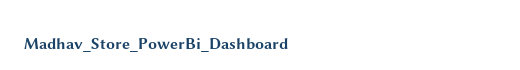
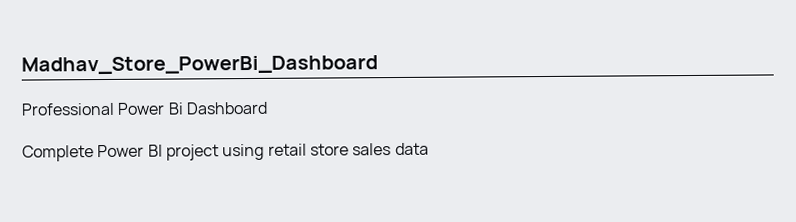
(288, 45) none -> [21,101,268,116] [22,142,429,162] // Professional Power Bi Dashboard // Complete Power BI project using retail store sales data

